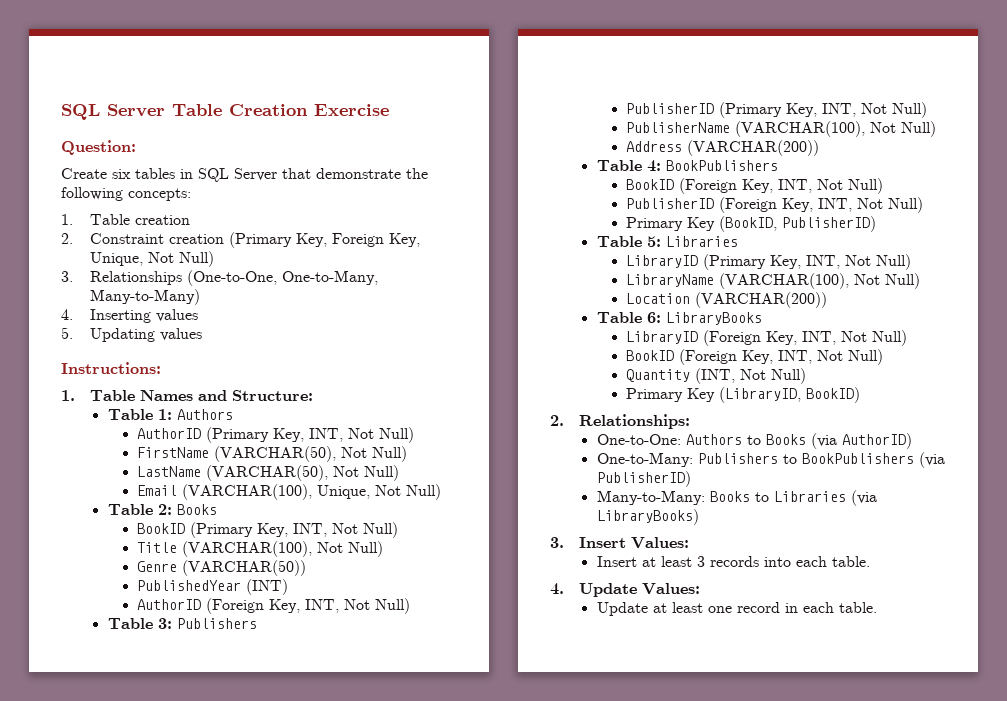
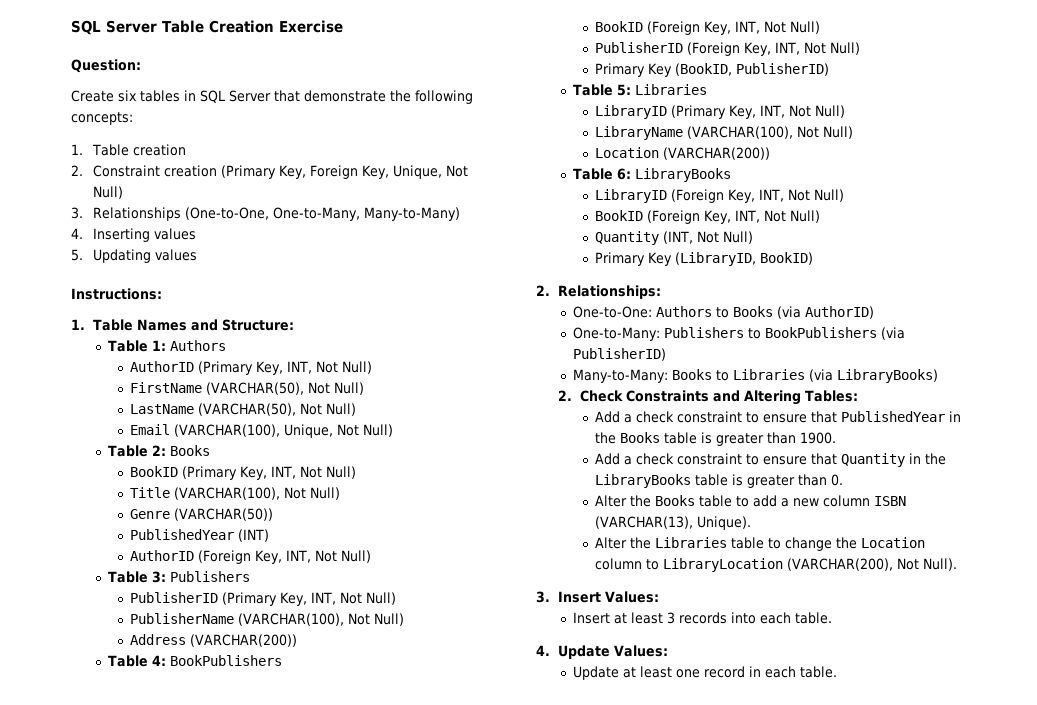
(699, 517) none -> [557,390,858,405] [594,411,961,423] [594,432,836,446] [594,453,946,467] [594,474,843,488] [594,495,906,507] [594,516,751,530] [594,537,925,551] [594,558,957,572] // 2. Check Constraints and Altering Tables: // Add a check constraint to ensure that PublishedYear in the Books table is greater than 1900. // Add a check constraint to ensure that Quantity in the LibraryBooks table is greater than 0. // Alter the Books table to add a new column ISBN (VARCHAR(13), Unique). // Alter the Libraries table to change the Location column to LibraryLocation (VARCHAR(200), Not Null).

